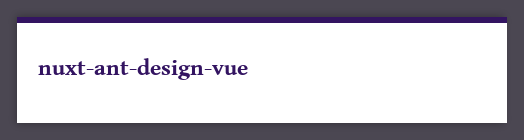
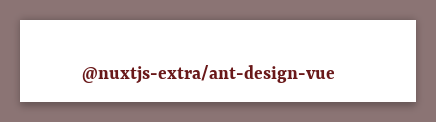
[38,58,248,80] nuxt-ant-design-vue -> [82,65,335,84] @nuxtjs-extra/ant-design-vue

